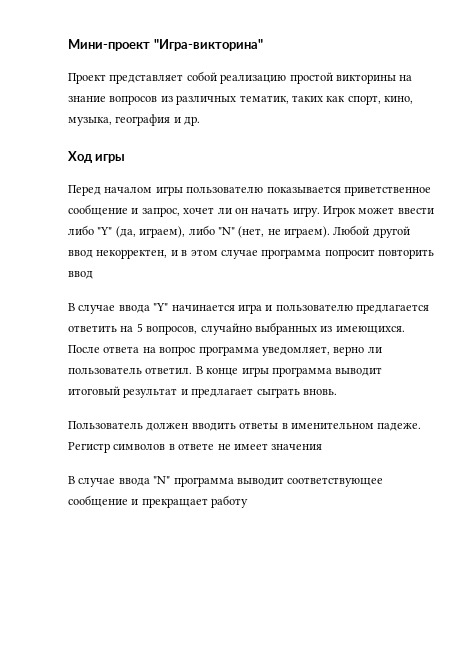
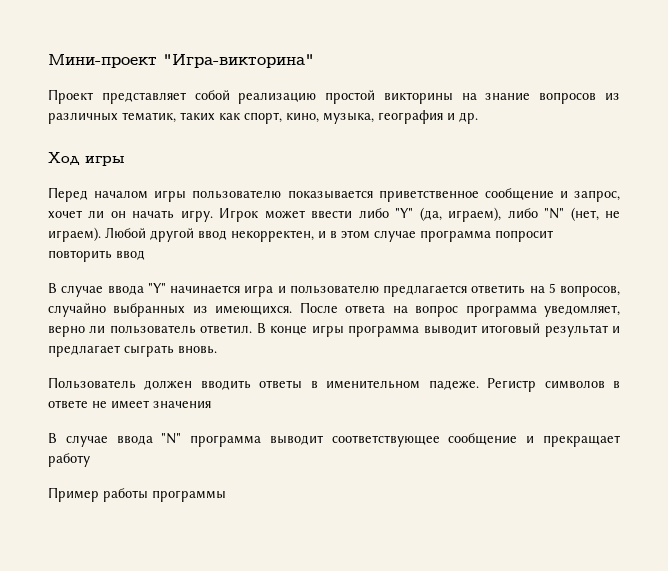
(249, 501) none -> [48,487,226,502] // Пример работы программы

